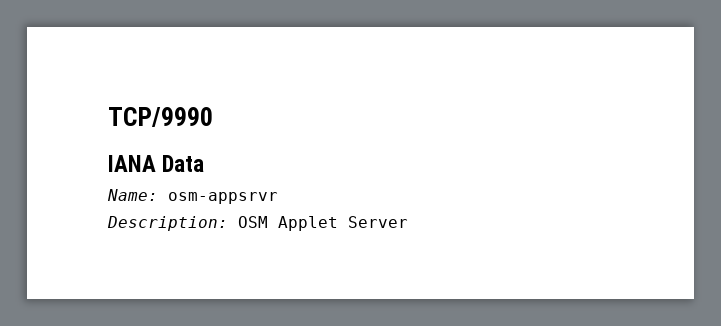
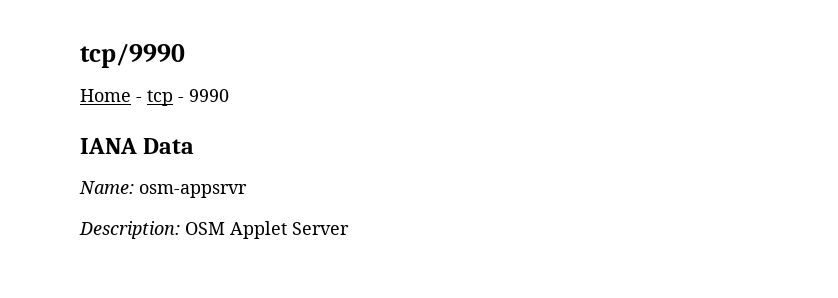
[108,107,213,127] TCP/9990 -> [80,43,185,68] [80,89,229,106] tcp/9990 // Home - tcp - 9990

